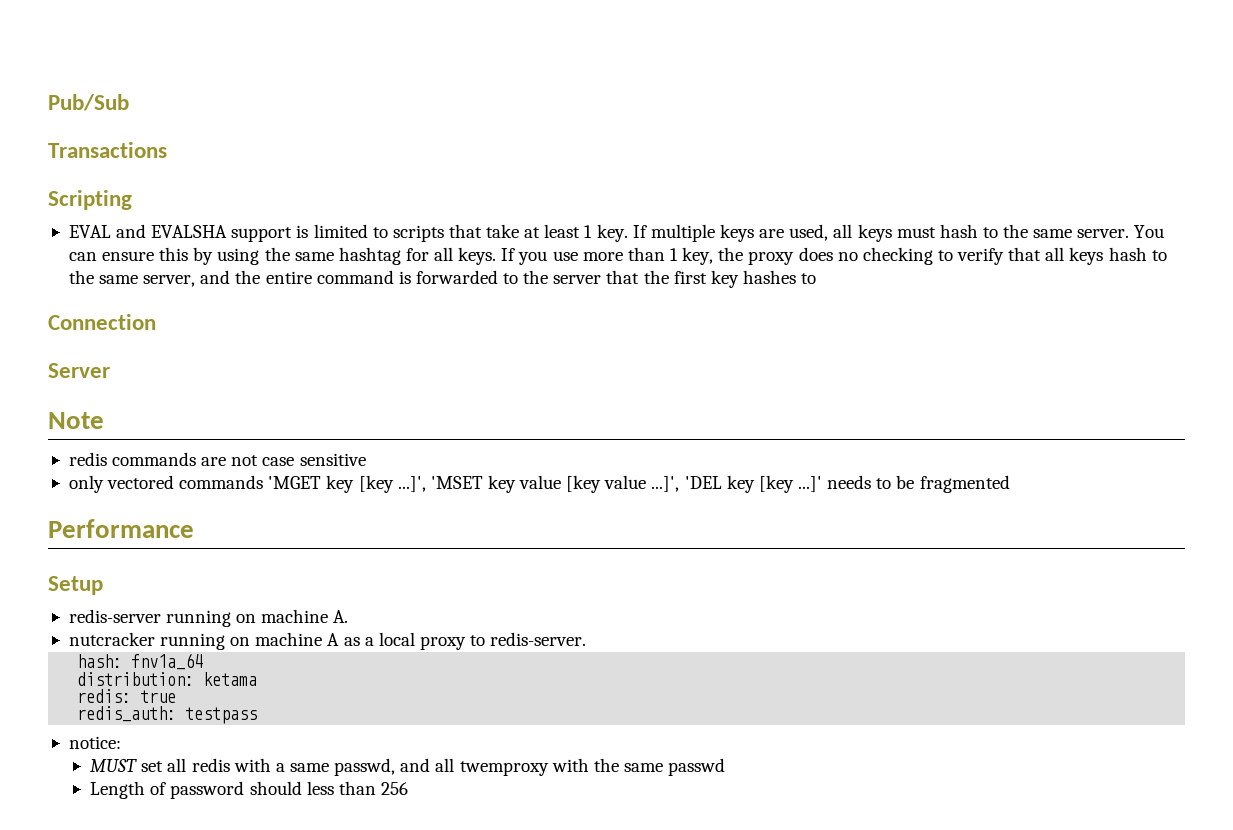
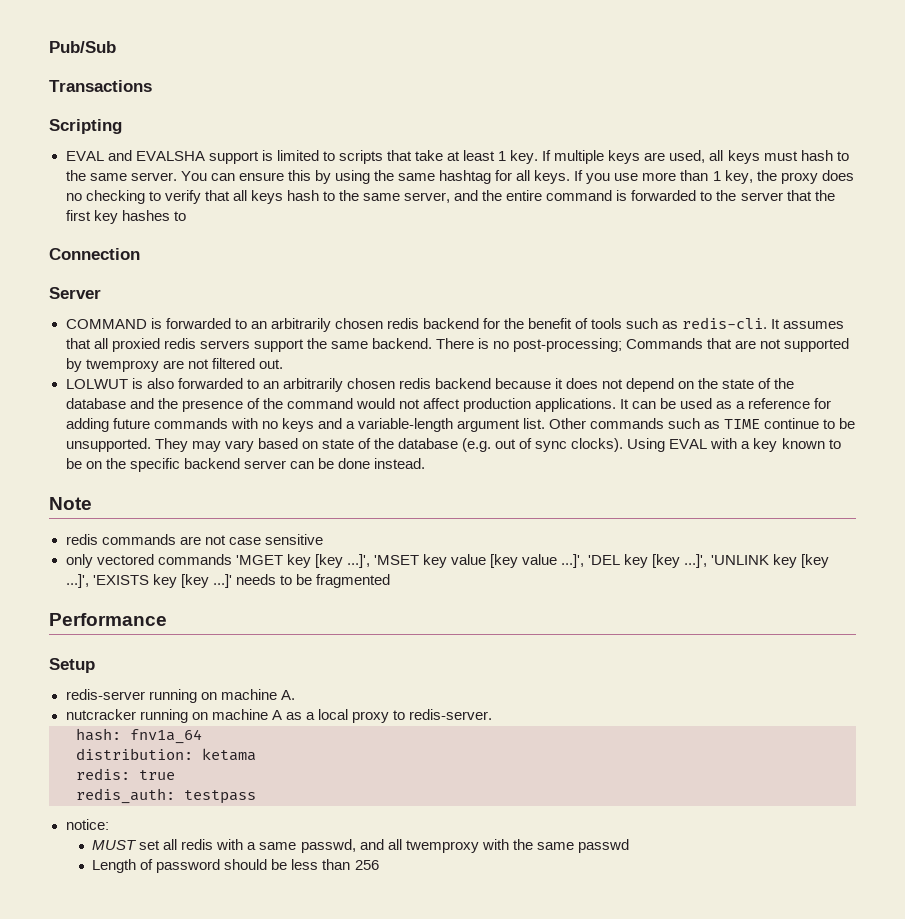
(110, 370) none -> [65,317,845,332] [65,338,850,352] [65,358,283,372] [65,378,795,392] [65,398,832,412] [65,418,856,432] [65,438,841,452] [65,458,425,472] // COMMAND is forwarded to an arbitrarily chosen redis backend for the benefit of tools such as redis-cli. It assumes that all proxied redis servers support the same backend. There is no post-processing; Commands that are not supported by twemproxy are not filtered out. // LOLWUT is also forwarded to an arbitrarily chosen redis backend because it does not depend on the state of the database and the presence of the command would not affect production applications. It can be used as a reference for adding future commands with no keys and a variable-length argument list. Other commands such as TIME continue to be unsupported. They may vary based on state of the database (e.g. out of sync clocks). Using EVAL with a key known to be on the specific backend server can be done instead.
(794, 484) none -> [684,554,830,568] [65,574,209,588] ...]', 'UNLINK key [key ...]', 'EXISTS key [key
(302, 788) none -> [271,859,288,870] be

